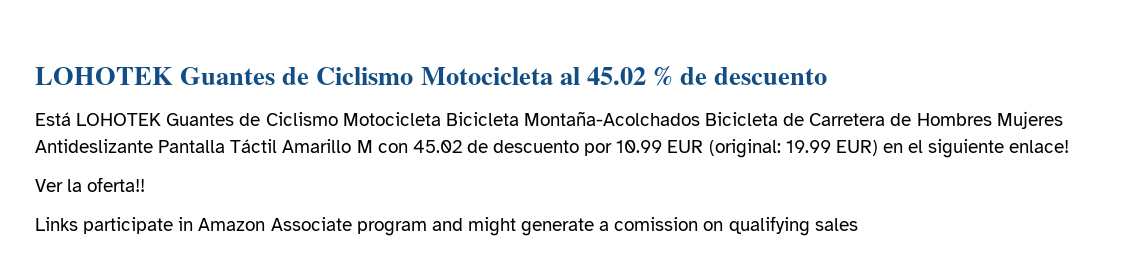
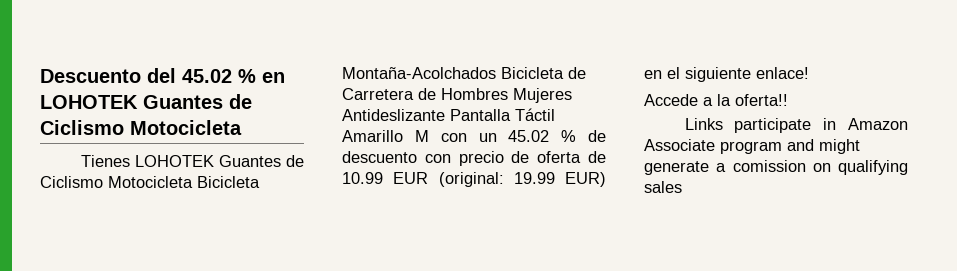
[35,66,828,86] [35,112,71,126] LOHOTEK Guantes de Ciclismo Motocicleta al 45.02 % de descuento // Está -> [40,68,285,83] [40,94,252,109] [40,120,242,135] [80,155,130,167] Descuento del 45.02 % en LOHOTEK Guantes de Ciclismo Motocicleta // Tienes
[412,140,613,156] 45.02 de descuento por -> [478,130,606,142] [342,151,606,166] un 45.02 % de descuento con precio de oferta de
[35,179,63,192] Ver -> [644,94,713,106] Accede a

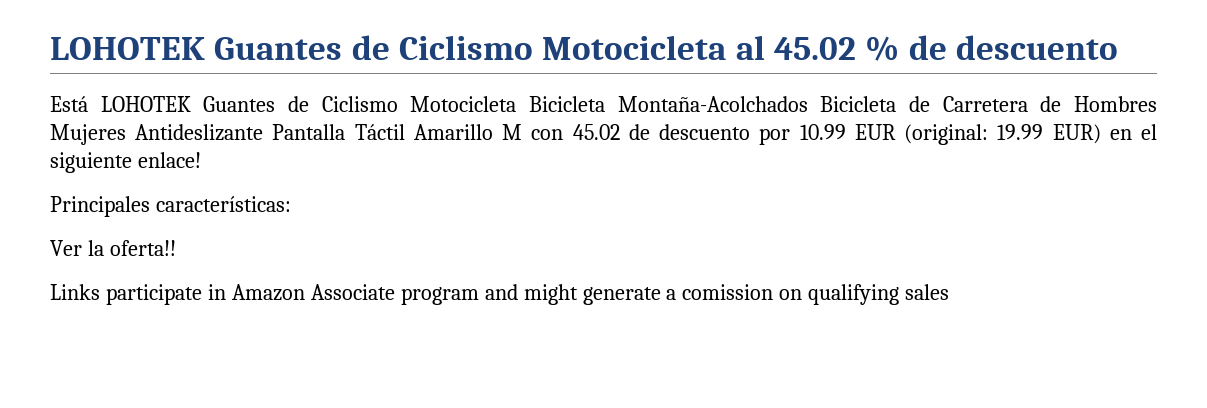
[40,68,285,83] [40,94,252,109] [40,120,242,135] [80,155,130,167] Descuento del 45.02 % en LOHOTEK Guantes de Ciclismo Motocicleta // Tienes -> [50,35,1118,61] [50,96,88,112] LOHOTEK Guantes de Ciclismo Motocicleta al 45.02 % de descuento // Está
[478,130,606,142] [342,151,606,166] un 45.02 % de descuento con precio de oferta de -> [572,124,791,145] 45.02 de descuento por
[644,94,713,106] Accede a -> [50,196,291,217] [50,240,82,256] Principales características: // Ver

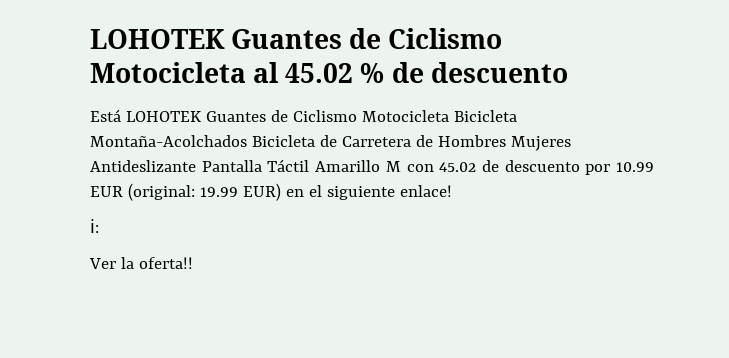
[50,196,291,217] Principales características: -> [90,219,99,233] ℹ:
[50,284,950,305] // Links participate in Amazon Associate program and might generate a comission on qualifying sales -> (193, 263) none

